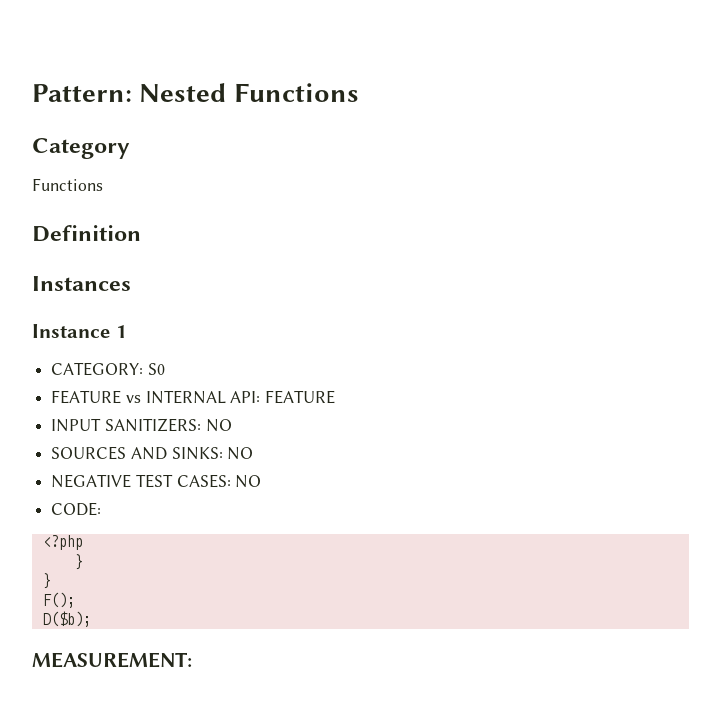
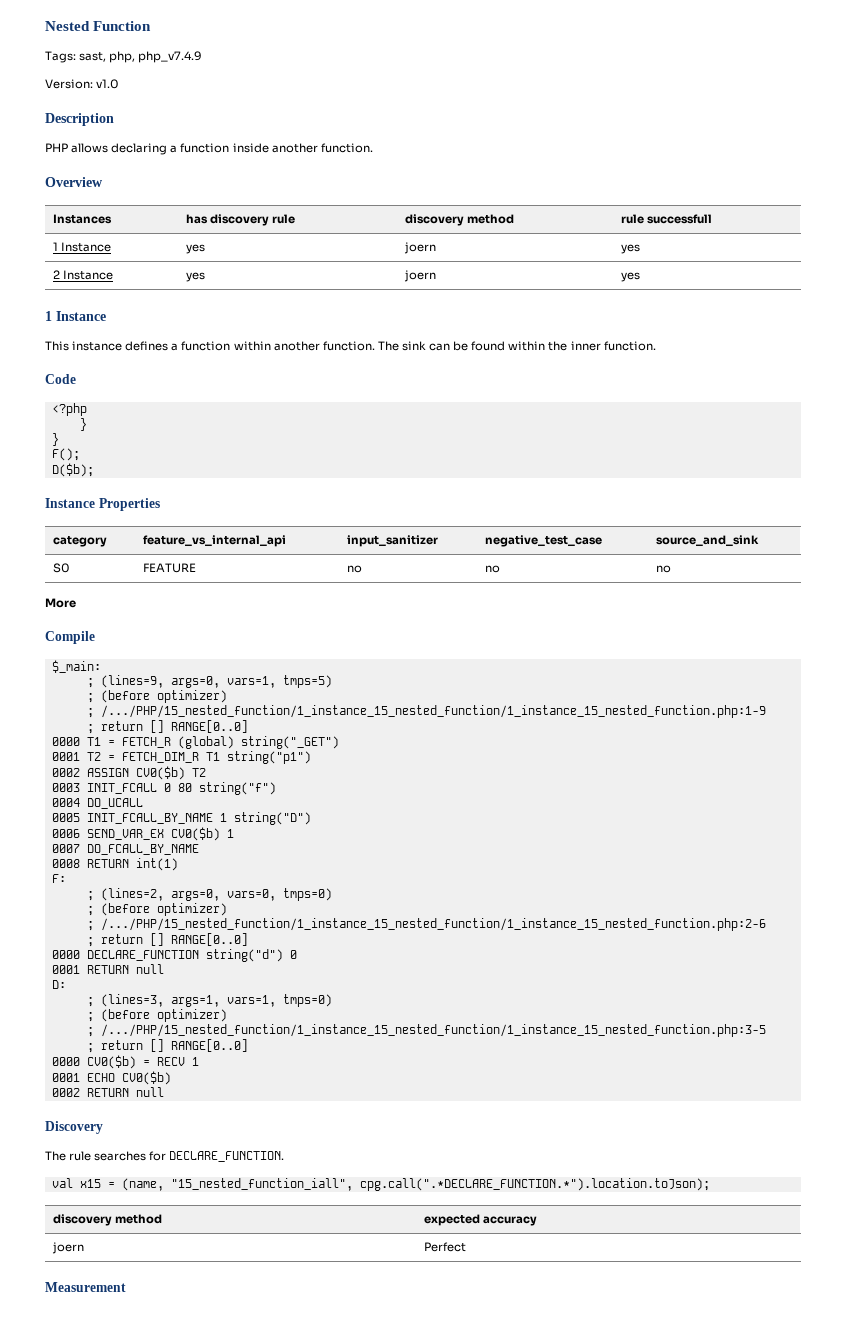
[32,83,359,102] [32,138,130,159] [32,178,103,191] [32,225,141,242] [32,276,131,291] [32,324,127,338] [51,362,165,376] [51,390,336,404] [51,418,232,432] [51,446,254,460] [51,474,262,488] [51,502,102,516] Pattern: Nested Functions // Category // Functions // Definition // Instances // Instance 1 // CATEGORY: S0 // FEATURE vs INTERNAL API: FEATURE // INPUT SANITIZERS: NO // SOURCES AND SINKS: NO // NEGATIVE TEST CASES: NO // CODE: -> [45,21,152,31] [45,51,203,63] [45,79,120,89] [45,113,114,126] [45,143,373,155] [45,177,103,187] [53,214,113,224] [186,214,296,226] [405,214,515,226] [621,214,713,224] [53,242,112,252] [186,244,206,254] [404,242,437,254] [621,244,641,254] [53,270,114,280] [186,272,206,282] [404,270,437,282] [621,272,641,282] [45,311,106,321] [45,341,656,351] [45,374,76,384] Nested Function // Tags: sast, php, php_v7.4.9 // Version: v1.0 // Description // PHP allows declaring a function inside another function. // Overview // Instances | has discovery rule | discovery method | rule successfull // 1 Instance | yes | joern | yes // 2 Instance | yes | joern | yes // 1 Instance // This instance defines a function within another function. The sink can be found within the inner function. // Code
[32,652,192,668] MEASUREMENT: -> [45,498,160,511] [53,536,108,547] [143,535,287,547] [347,535,439,547] [485,535,603,547] [656,535,760,546] [53,563,71,573] [143,563,197,573] [347,565,363,573] [485,565,501,573] [656,565,672,573] [45,598,76,608] [45,631,95,644] [51,660,101,673] [86,675,332,688] [86,690,227,703] [86,705,766,718] [86,720,248,734] [51,736,339,749] [51,751,311,764] [51,766,206,780] [51,782,276,795] [51,798,143,809] [51,812,311,825] [51,827,234,841] [51,844,199,855] [51,858,178,871] [51,874,66,883] [86,888,332,901] [86,903,227,916] [86,918,766,931] [86,933,248,947] [51,949,297,962] [51,964,164,974] [51,980,66,989] [86,994,332,1007] [86,1009,227,1022] [86,1024,766,1037] [86,1039,248,1053] [51,1055,199,1069] [51,1071,171,1085] [51,1087,164,1097] [45,1121,103,1134] [45,1151,285,1162] [51,1178,710,1191] [53,1214,163,1226] [424,1214,538,1226] [52,1242,85,1254] [424,1242,467,1252] [45,1282,126,1292] Instance Properties // category | feature_vs_internal_api | input_sanitizer | negative_test_case | source_and_sink // S0 | FEATURE | no | no | no // More // Compile // $_main: // ; (lines=9, args=0, vars=1, tmps=5) // ; (before optimizer) // ; /.../PHP/15_nested_function/1_instance_15_nested_function/1_instance_15_nested_function.php:1-9 // ; return [] RANGE[0..0] // 0000 T1 = FETCH_R (global) string("_GET") // 0001 T2 = FETCH_DIM_R T1 string("p1") // 0002 ASSIGN CV0($b) T2 // 0003 INIT_FCALL 0 80 string("f") // 0004 DO_UCALL // 0005 INIT_FCALL_BY_NAME 1 string("D") // 0006 SEND_VAR_EX CV0($b) 1 // 0007 DO_FCALL_BY_NAME // 0008 RETURN int(1) // F: // ; (lines=2, args=0, vars=0, tmps=0) // ; (before optimizer) // ; /.../PHP/15_nested_function/1_instance_15_nested_function/1_instance_15_nested_function.php:2-6 // ; return [] RANGE[0..0] // 0000 DECLARE_FUNCTION string("d") 0 // 0001 RETURN null // D: // ; (lines=3, args=1, vars=1, tmps=0) // ; (before optimizer) // ; /.../PHP/15_nested_function/1_instance_15_nested_function/1_instance_15_nested_function.php:3-5 // ; return [] RANGE[0..0] // 0000 CV0($b) = RECV 1 // 0001 ECHO CV0($b) // 0002 RETURN null // Discovery // The rule searches for DECLARE_FUNCTION. // val x15 = (name, "15_nested_function_iall", cpg.call(".*DECLARE_FUNCTION.*").location.toJson); // discovery method | expected accuracy // joern | Perfect // Measurement

